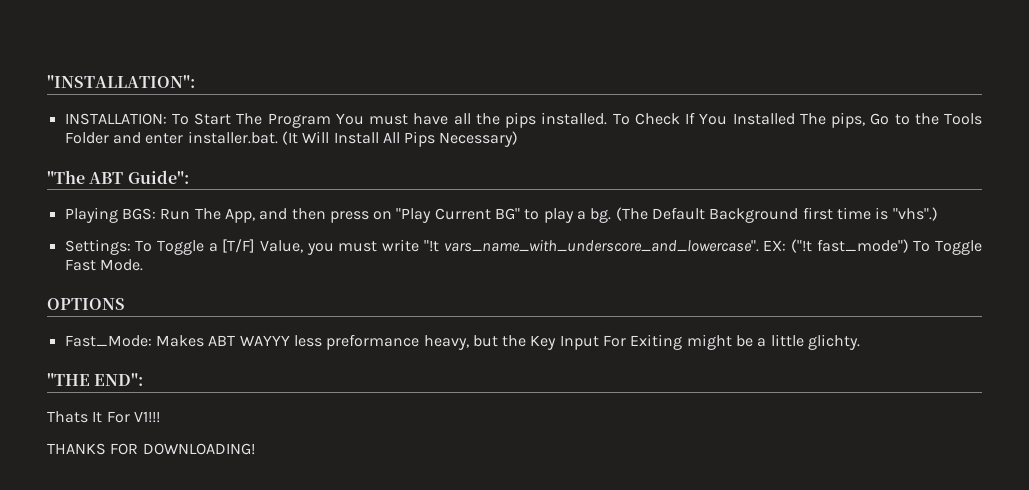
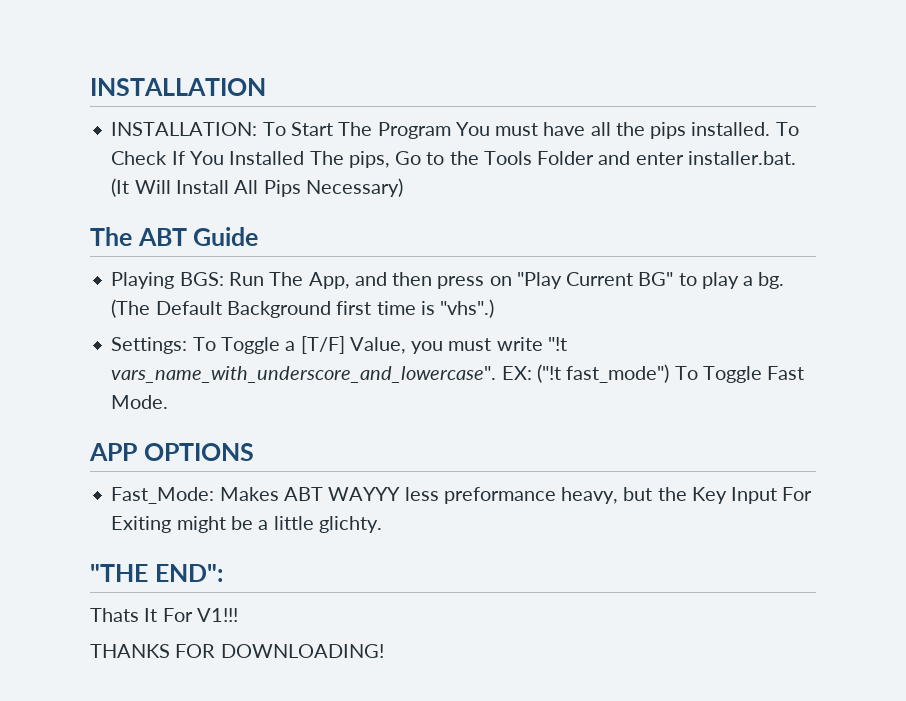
[47,75,195,88] "INSTALLATION": -> [90,78,266,96] INSTALLATION
[47,170,189,184] "The ABT Guide": -> [90,227,259,246] The ABT Guide
(143, 265) none -> [89,443,137,461] APP

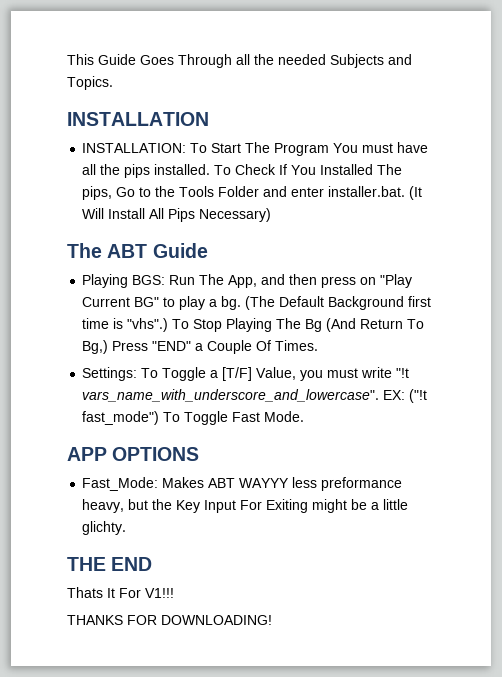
(90, 87) none -> [67,54,412,68] [67,76,113,90] This Guide Goes Through all the needed Subjects and Topics. //
(495, 308) none -> [172,318,425,332] [82,340,319,354] To Stop Playing The Bg (And Return To Bg,) Press "END" a Couple Of Times.
[90,564,223,582] "THE END": -> [67,557,153,571] THE END

